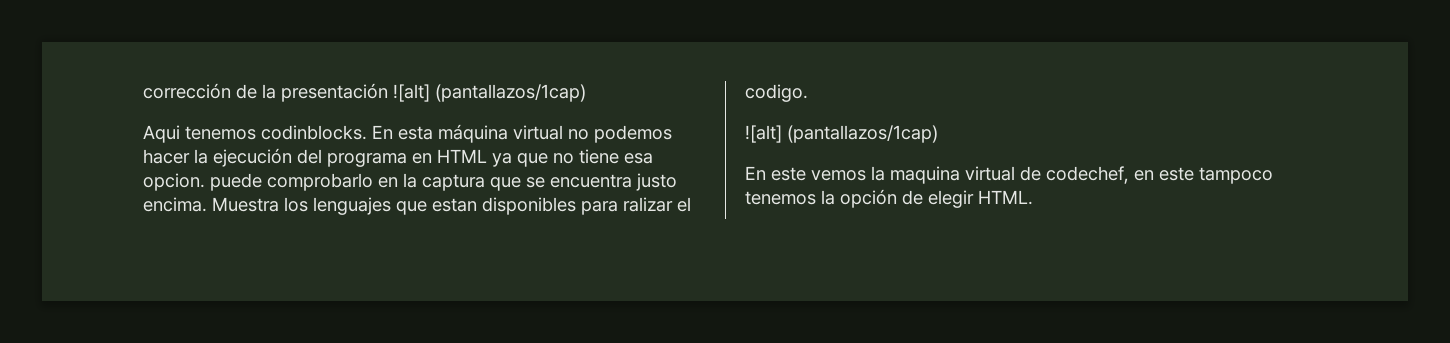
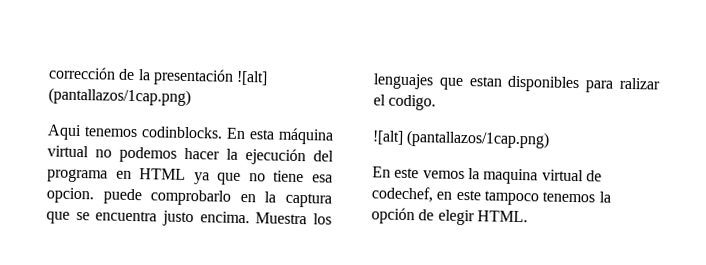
[435,84,586,102] (pantallazos/1cap) -> [48,87,191,107] (pantallazos/1cap.png)
[787,125,938,143] (pantallazos/1cap) -> [406,129,551,149] (pantallazos/1cap.png)

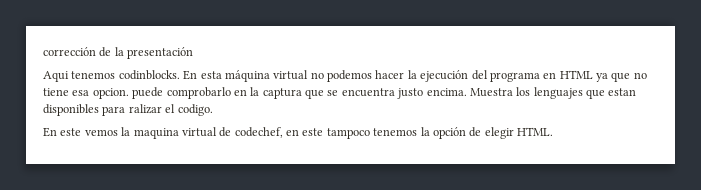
[236,70,269,86] [48,87,191,107] ![alt] (pantallazos/1cap.png) -> (194, 53) none
[372,129,551,149] // ![alt] (pantallazos/1cap.png) -> (213, 110) none

